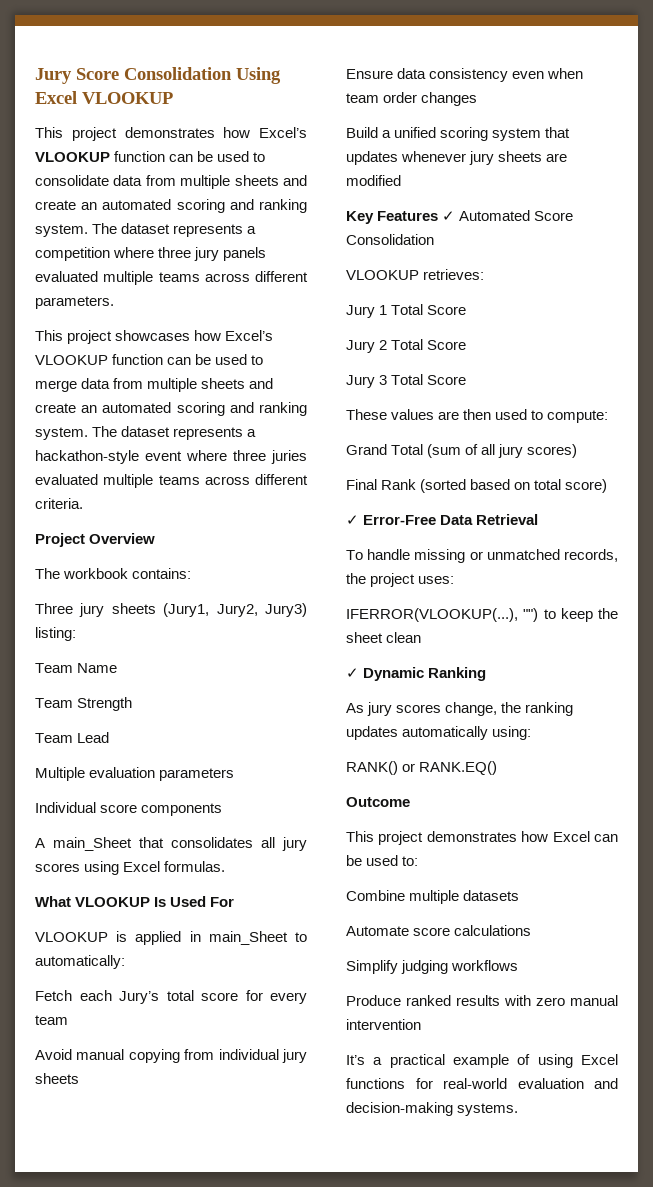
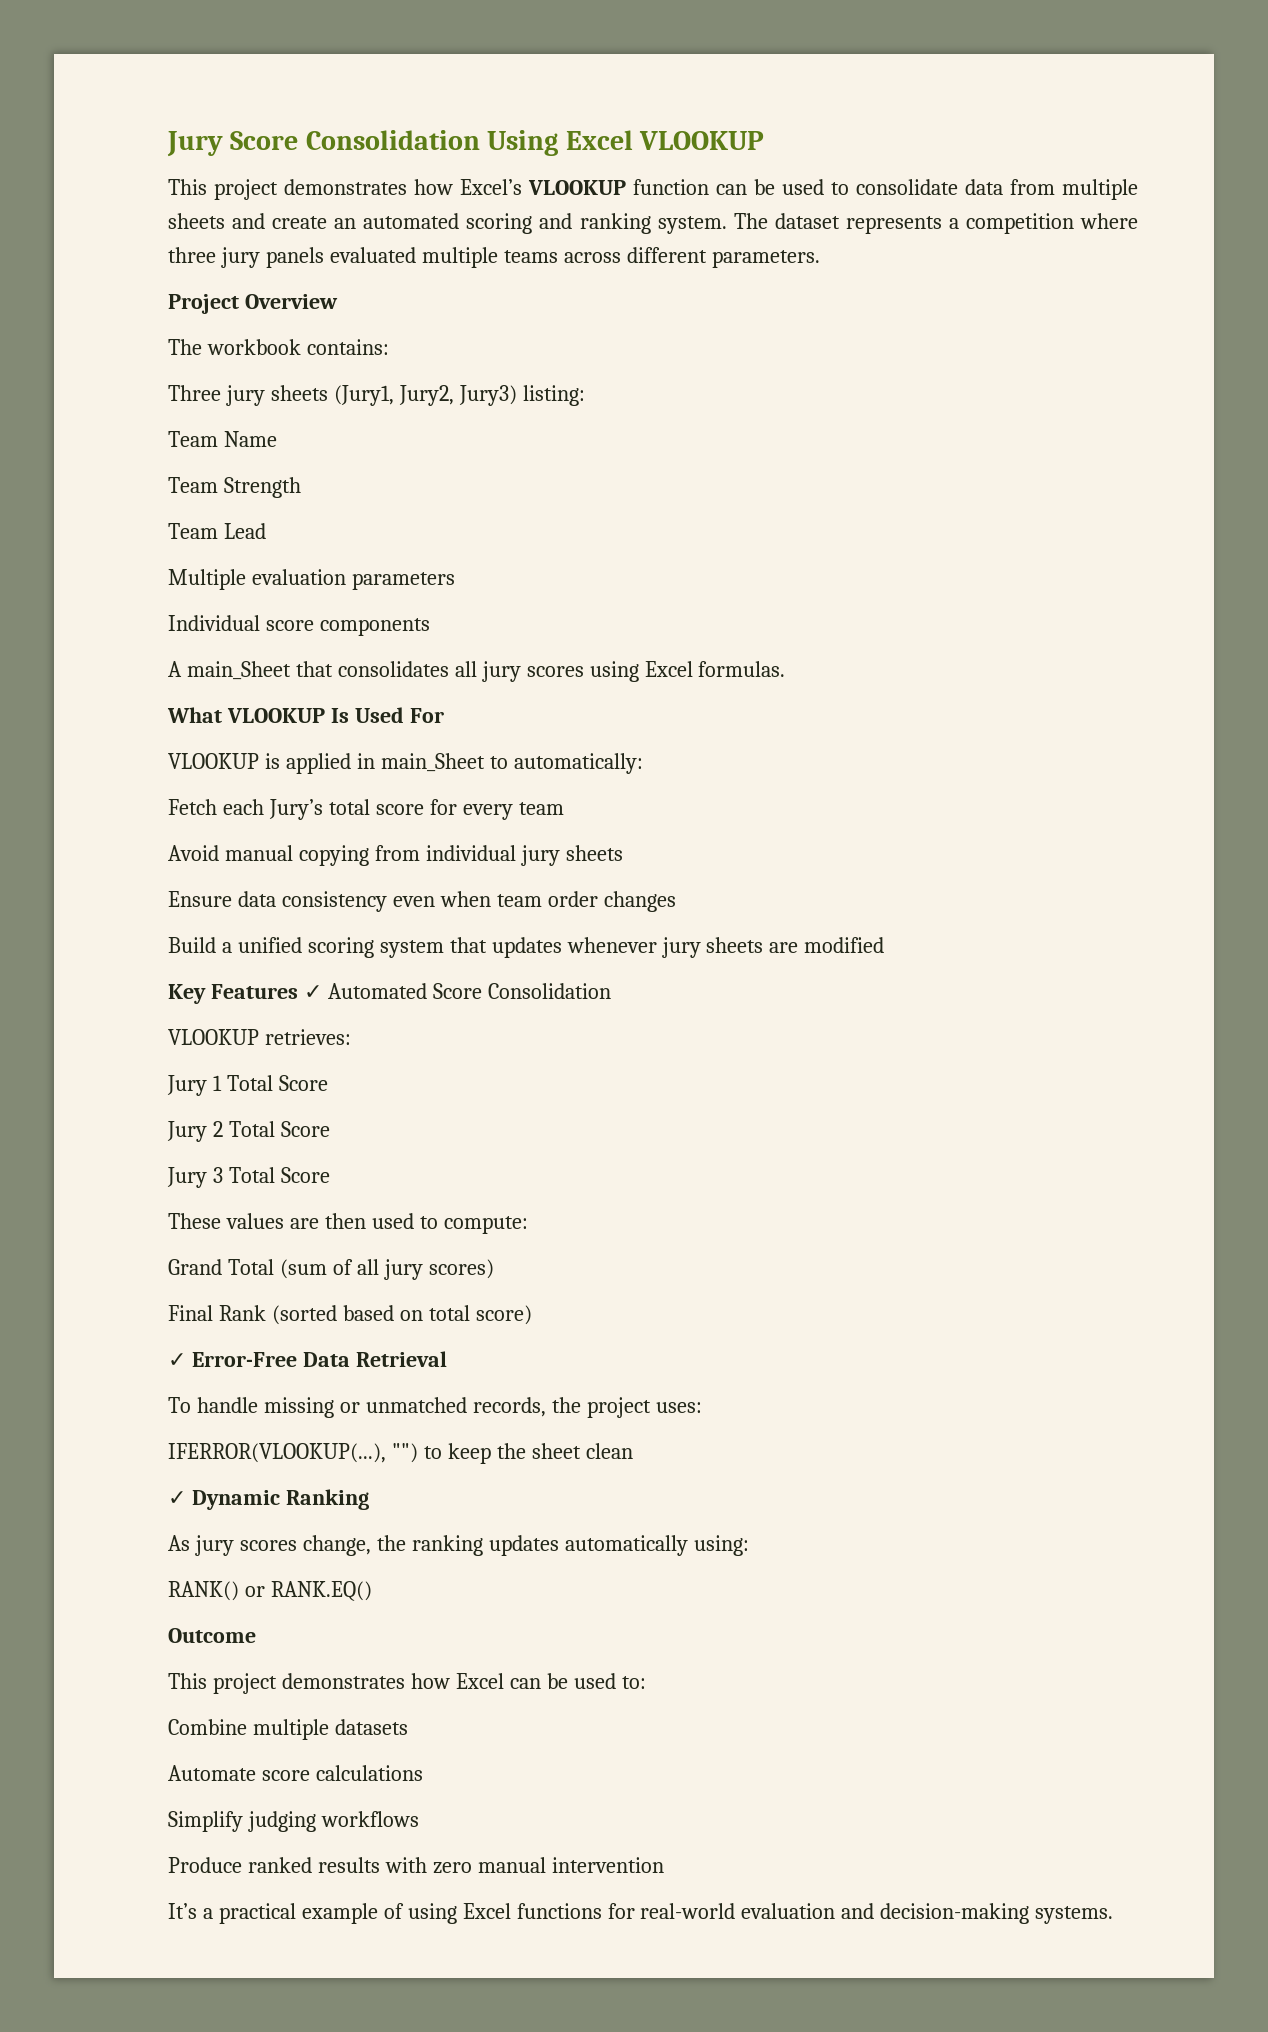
[35,330,274,344] [35,354,264,365] [35,378,274,392] [35,402,307,416] [35,426,257,440] [35,450,307,464] [35,474,308,488] [35,498,83,509] // This project showcases how Excel’s VLOOKUP function can be used to merge data from multiple sheets and create an automated scoring and ranking system. The dataset represents a hackathon-style event where three juries evaluated multiple teams across different criteria. -> (820, 259) none

